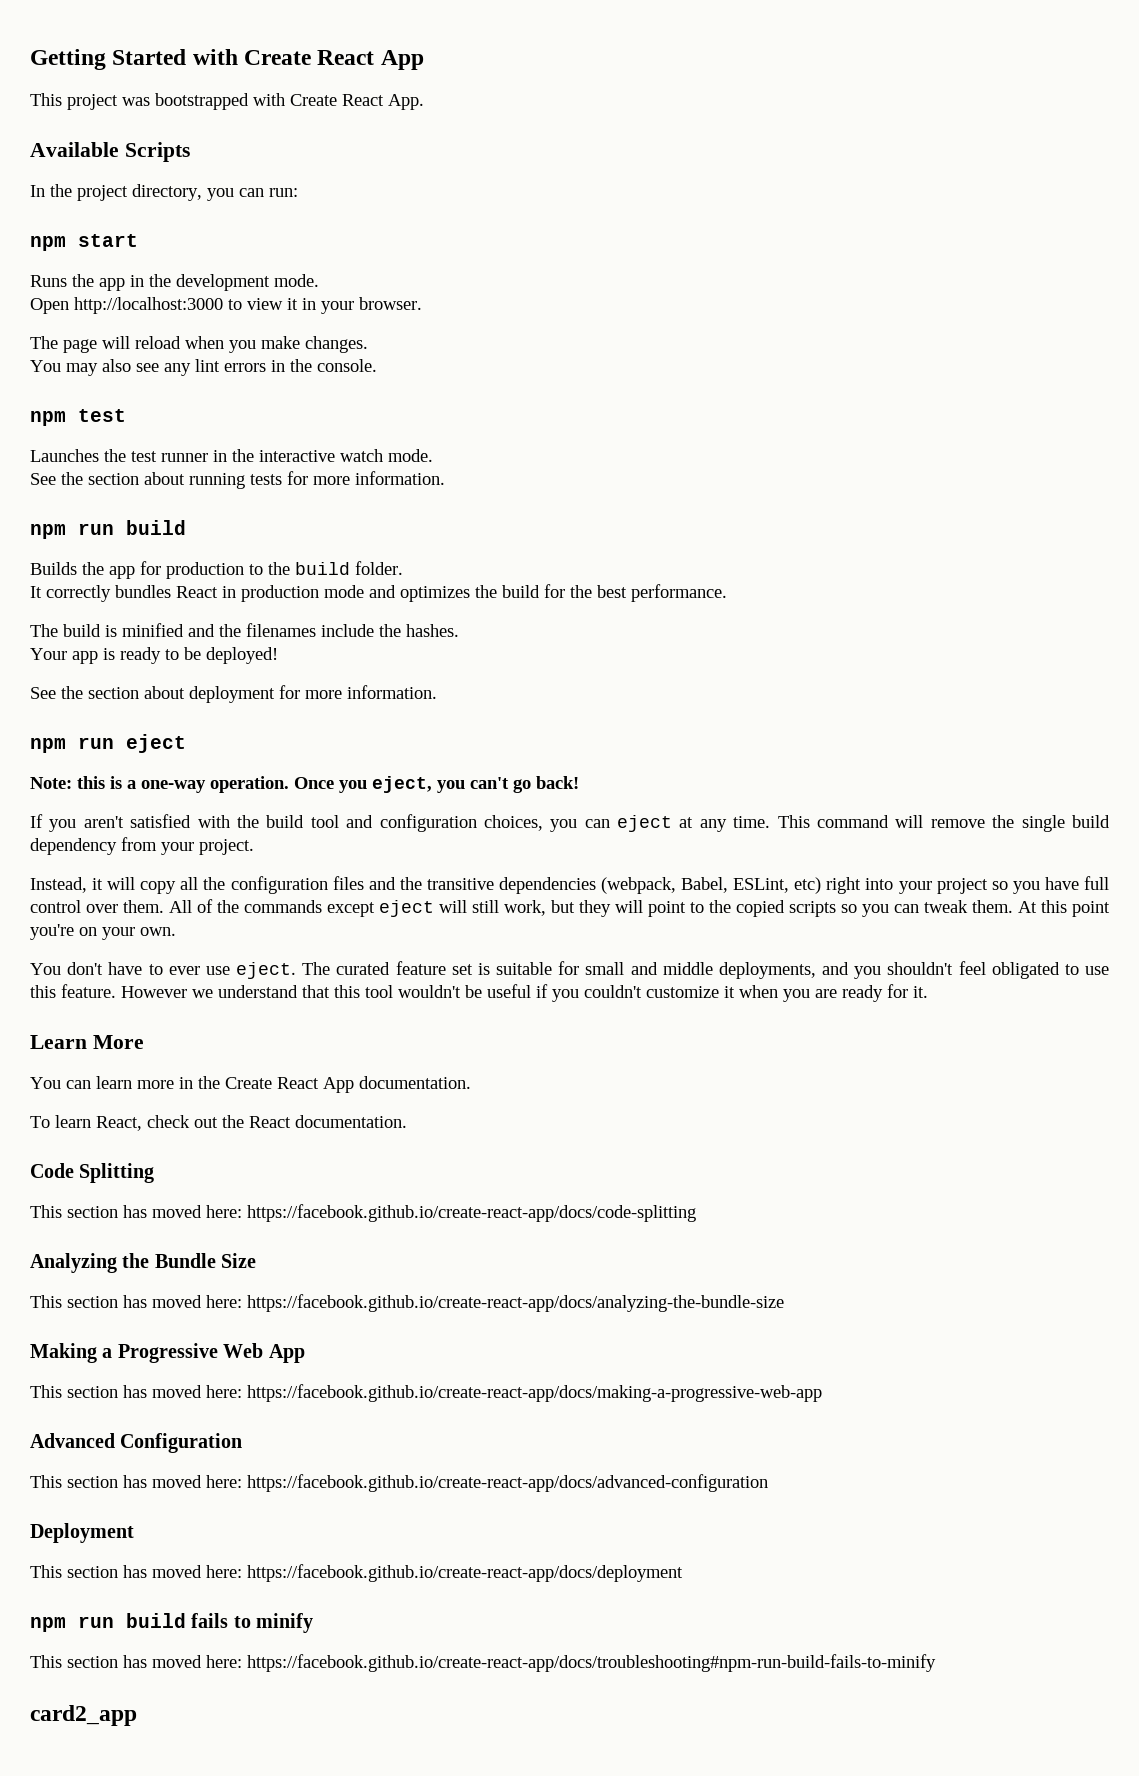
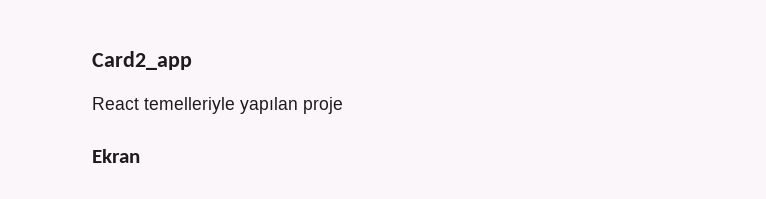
[30,49,424,70] [30,93,424,110] [30,142,190,162] [30,184,298,201] [30,234,138,251] [30,274,319,291] [30,297,422,314] [30,336,368,353] [30,359,377,376] [30,409,126,426] [30,449,433,462] [30,471,445,489] [30,520,186,539] [30,561,403,579] [30,584,727,602] [30,623,459,637] [30,647,278,664] [30,685,437,703] [30,734,186,753] [30,776,579,793] [30,814,1111,832] [30,837,254,855] [30,876,1109,894] [30,899,1110,917] [30,924,176,940] [30,961,1109,979] [30,984,928,1002] [30,1035,144,1049] [30,1076,471,1093] [30,1115,407,1131] [30,1163,155,1183] [30,1204,696,1222] [30,1253,257,1273] [30,1294,784,1312] [30,1343,305,1363] [30,1384,822,1402] [30,1433,243,1453] [30,1474,768,1492] [30,1523,134,1543] [30,1564,683,1582] [30,1613,314,1633] [30,1654,936,1672] [30,1705,137,1726] Getting Started with Create React App // This project was bootstrapped with Create React App. // Available Scripts // In the project directory, you can run: // npm start // Runs the app in the development mode. // Open http://localhost:3000 to view it in your browser. // The page will reload when you make changes. // You may also see any lint errors in the console. // npm test // Launches the test runner in the interactive watch mode. // See the section about running tests for more information. // npm run build // Builds the app for production to the build folder. // It correctly bundles React in production mode and optimizes the build for the best performance. // The build is minified and the filenames include the hashes. // Your app is ready to be deployed! // See the section about deployment for more information. // npm run eject // Note: this is a one-way operation. Once you eject, you can't go back! // If you aren't satisfied with the build tool and configuration choices, you can eject at any time. This command will remove the single build dependency from your project. // Instead, it will copy all the configuration files and the transitive dependencies (webpack, Babel, ESLint, etc) right into your project so you have full control over them. All of the commands except eject will still work, but they will point to the copied scripts so you can tweak them. At this point you're on your own. // You don't have to ever use eject. The curated feature set is suitable for small and middle deployments, and you shouldn't feel obligated to use this feature. However we understand that this tool wouldn't be useful if you couldn't customize it when you are ready for it. // Learn More // You can learn more in the Create React App documentation. // To learn React, check out the React documentation. // Code Splitting // This section has moved here: https://facebook.github.io/create-react-app/docs/code-splitting // Analyzing the Bundle Size // This section has moved here: https://facebook.github.io/create-react-app/docs/analyzing-the-bundle-size // Making a Progressive Web App // This section has moved here: https://facebook.github.io/create-react-app/docs/making-a-progressive-web-app // Advanced Configuration // This section has moved here: https://facebook.github.io/create-react-app/docs/advanced-configuration // Deployment // This section has moved here: https://facebook.github.io/create-react-app/docs/deployment // npm run build fails to minify // This section has moved here: https://facebook.github.io/create-react-app/docs/troubleshooting#npm-run-build-fails-to-minify // card2_app -> [92,51,192,70] [92,97,343,114] [92,149,140,163] Card2_app // React temelleriyle yapılan proje // Ekran

